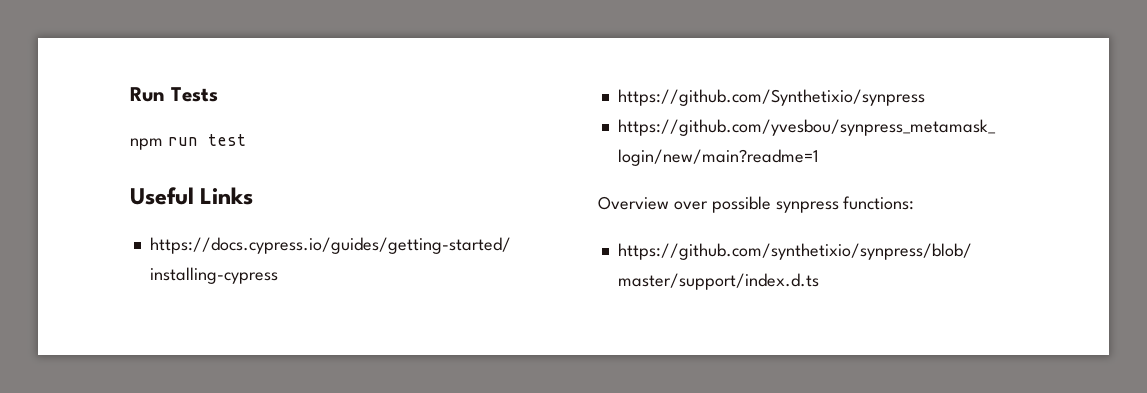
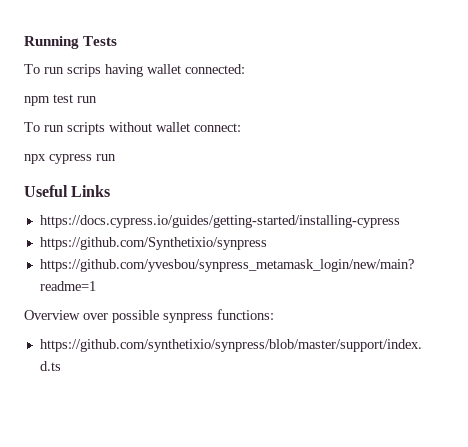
[130,87,165,102] Run -> [24,36,79,49] Running
(218, 94) none -> [24,64,245,77] // To run scrips having wallet connected:
[167,134,246,146] run test -> [53,94,97,103] [24,122,241,135] [24,154,116,164] test run // To run scripts without wallet connect: // npx cypress run

